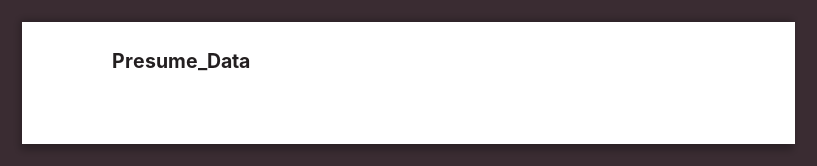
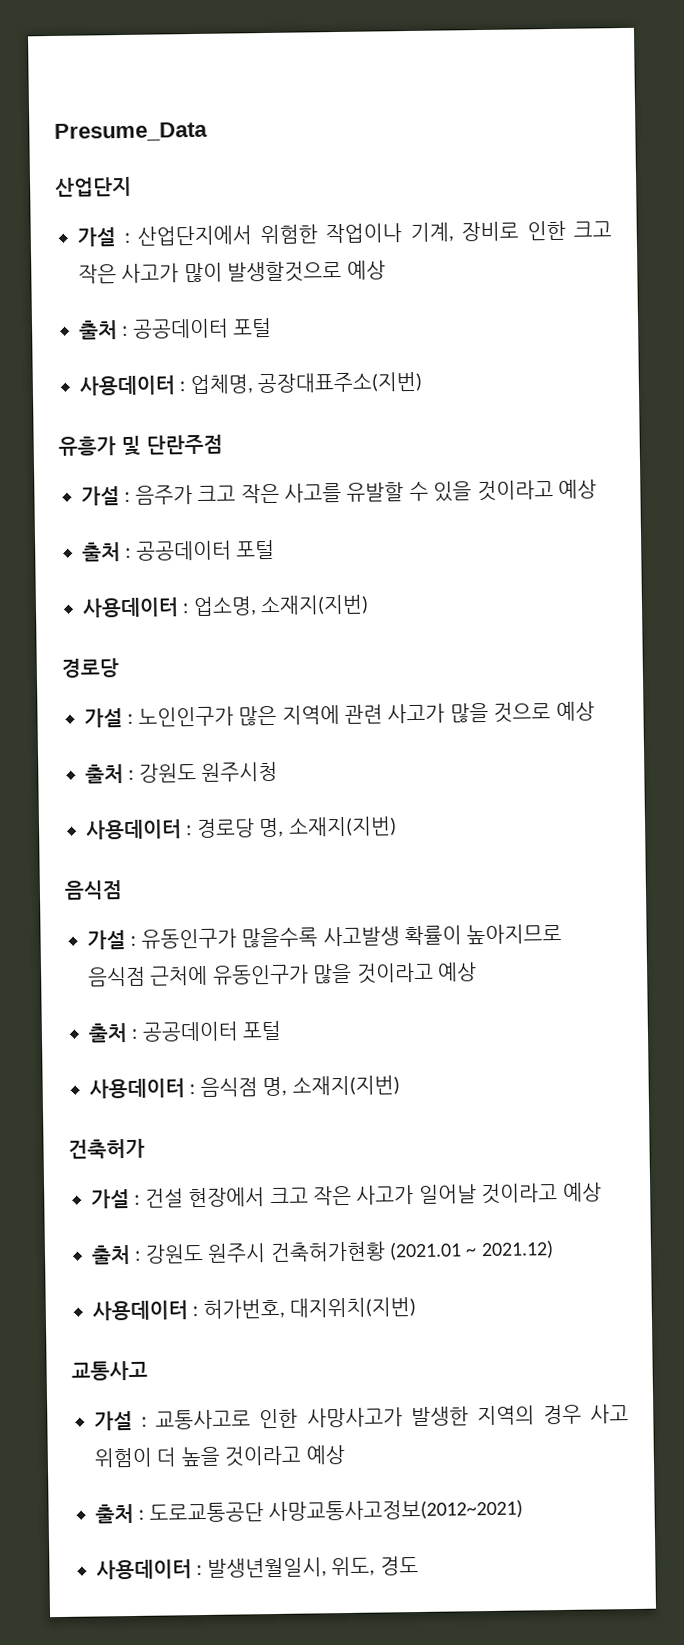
(250, 62) none -> [54,176,132,197] [77,220,612,247] [78,260,386,284] [78,317,273,340] [79,371,423,396] [58,434,223,457] [81,479,597,506] [82,539,276,562] [82,594,370,618] [61,658,119,678] [84,701,595,728] [85,761,279,784] [85,816,397,840] [64,880,123,900] [87,923,563,950] [88,962,477,987] [88,1020,283,1043] [89,1075,400,1099] [68,1138,145,1159] [91,1182,602,1209] [91,1240,554,1265] [92,1297,417,1321] [71,1360,148,1381] [94,1404,629,1431] [94,1445,345,1468] [95,1498,524,1524] [96,1556,419,1580] // 산업단지 // 가설 : 산업단지에서 위험한 작업이나 기계, 장비로 인한 크고 작은 사고가 많이 발생할것으로 예상 // 출처 : 공공데이터 포털 // 사용데이터 : 업체명, 공장대표주소(지번) // 유흥가 및 단란주점 // 가설 : 음주가 크고 작은 사고를 유발할 수 있을 것이라고 예상 // 출처 : 공공데이터 포털 // 사용데이터 : 업소명, 소재지(지번) // 경로당 // 가설 : 노인인구가 많은 지역에 관련 사고가 많을 것으로 예상 // 출처 : 강원도 원주시청 // 사용데이터 : 경로당 명, 소재지(지번) // 음식점 // 가설 : 유동인구가 많을수록 사고발생 확률이 높아지므로 음식점 근처에 유동인구가 많을 것이라고 예상 // 출처 : 공공데이터 포털 // 사용데이터 : 음식점 명, 소재지(지번) // 건축허가 // 가설 : 건설 현장에서 크고 작은 사고가 일어날 것이라고 예상 // 출처 : 강원도 원주시 건축허가현황 (2021.01 ~ 2021.12) // 사용데이터 : 허가번호, 대지위치(지번) // 교통사고 // 가설 : 교통사고로 인한 사망사고가 발생한 지역의 경우 사고 위험이 더 높을 것이라고 예상 // 출처 : 도로교통공단 사망교통사고정보(2012~2021) // 사용데이터 : 발생년월일시, 위도, 경도

